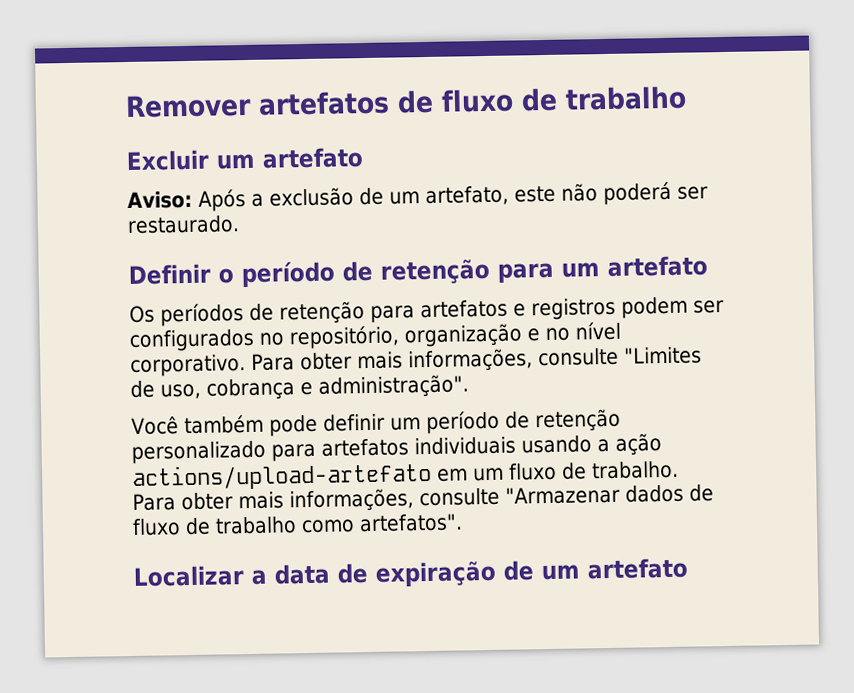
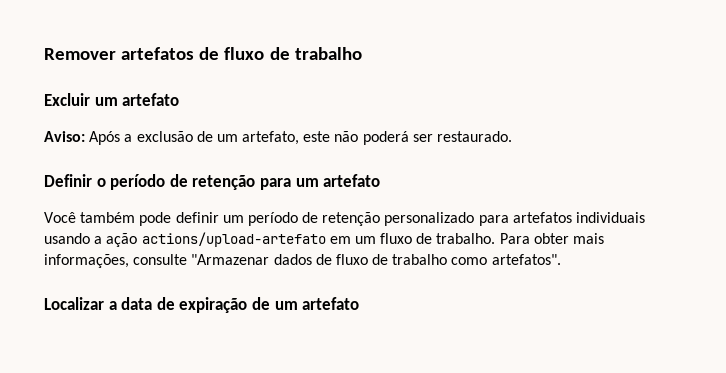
[129,296,724,327] [129,321,621,352] [130,346,702,377] [130,374,469,401] // Os períodos de retenção para artefatos e registros podem ser configurados no repositório, organização e no nível corporativo. Para obter mais informações, consulte "Limites de uso, cobrança e administração". -> (381, 180) none

